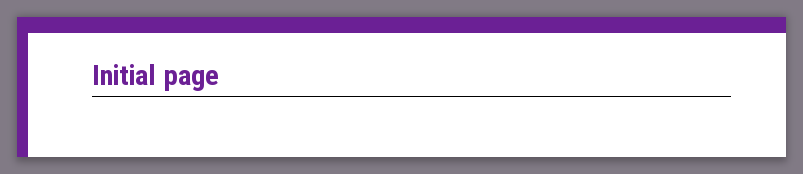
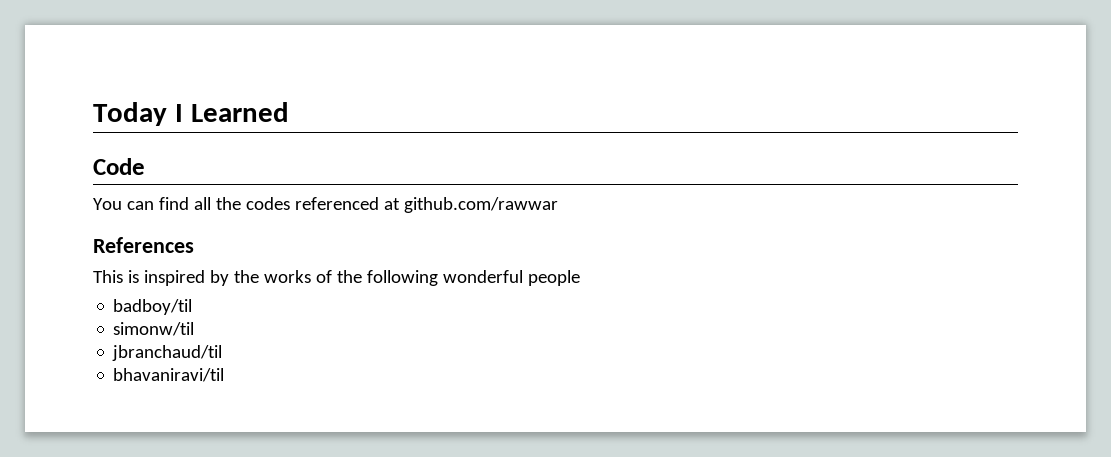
[92,64,219,91] Initial page -> [93,102,289,126] [93,158,145,175] [93,197,558,213] [93,237,194,253] [93,270,580,286] [113,299,193,315] [113,322,195,336] [112,345,223,361] [113,368,225,382] Today I Learned // Code // You can find all the codes referenced at github.com/rawwar // References // This is inspired by the works of the following wonderful people // badboy/til // simonw/til // jbranchaud/til // bhavaniravi/til

